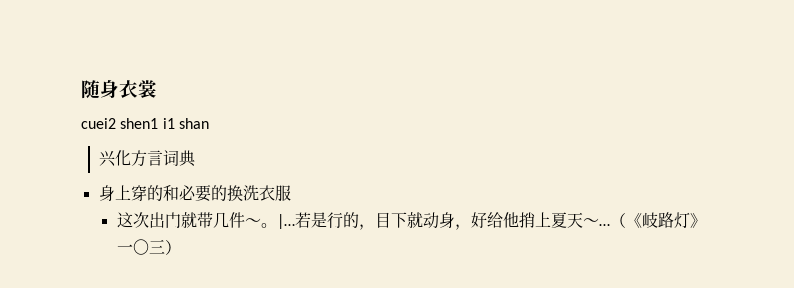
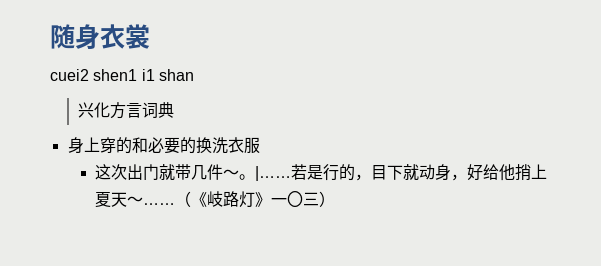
[276,214,295,229] |… -> [255,166,292,181] |……
[598,224,610,226] … -> [143,203,176,205] ……

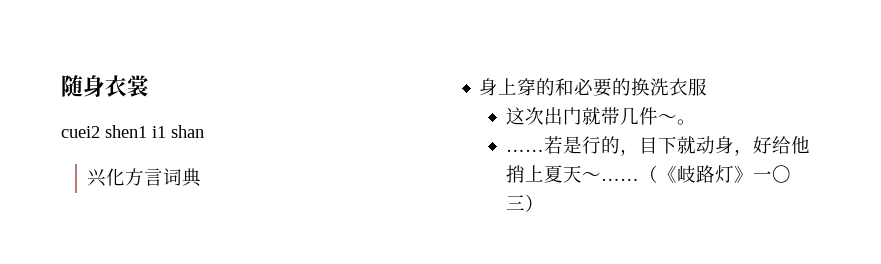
[255,166,292,181] |…… -> [505,149,544,152] // ……

